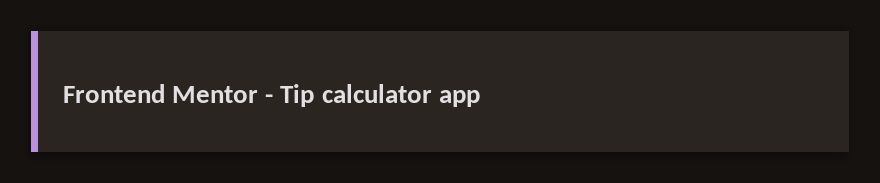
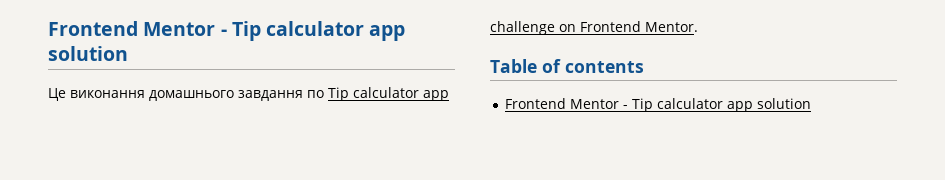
[63,84,480,107] Frontend Mentor - Tip calculator app -> [48,21,406,41] [48,46,128,61] [48,87,449,101] [490,21,698,35] [490,59,644,73] [505,98,812,112] Frontend Mentor - Tip calculator app solution // Це виконання домашнього завдання по Tip calculator app challenge on Frontend Mentor. // Table of contents // Frontend Mentor - Tip calculator app solution

